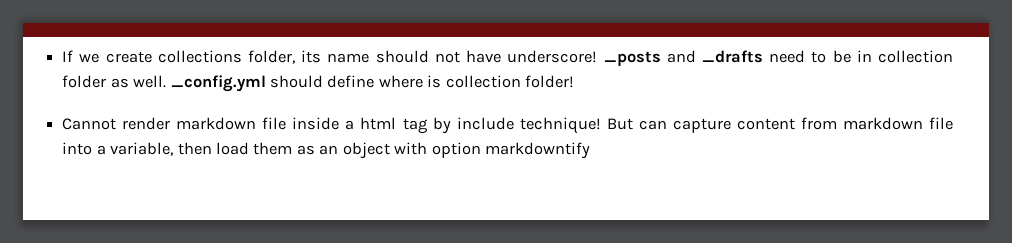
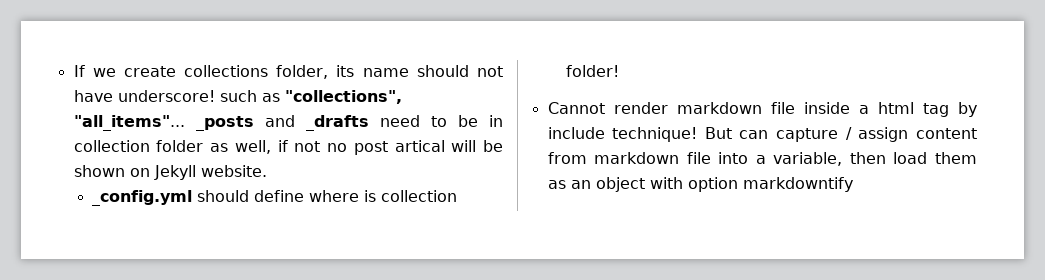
(598, 56) none -> [219,90,402,104] [73,115,185,131] such as "collections", "all_items"...
[133,75,167,88] well. -> [234,140,504,155] [73,165,267,180] well, if not no post artical will be shown on Jekyll website. //
(731, 125) none -> [845,127,909,142] / assign

